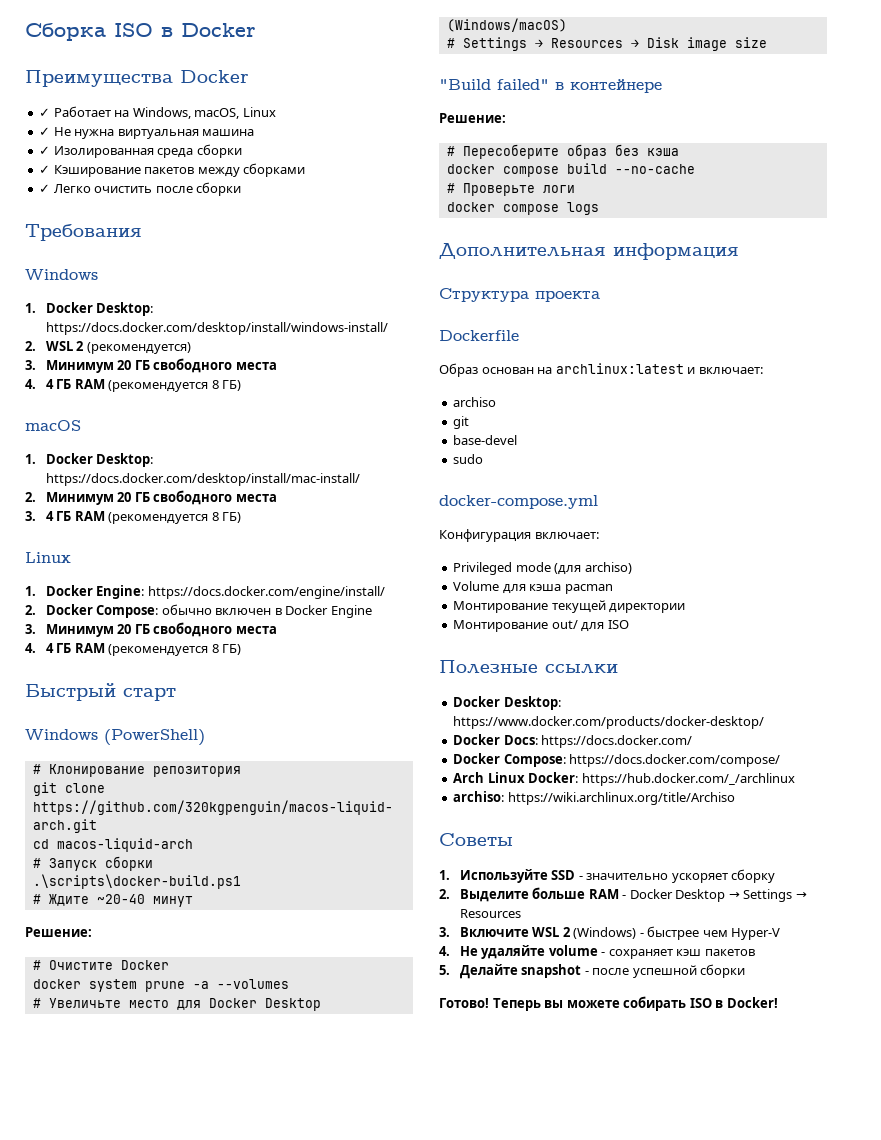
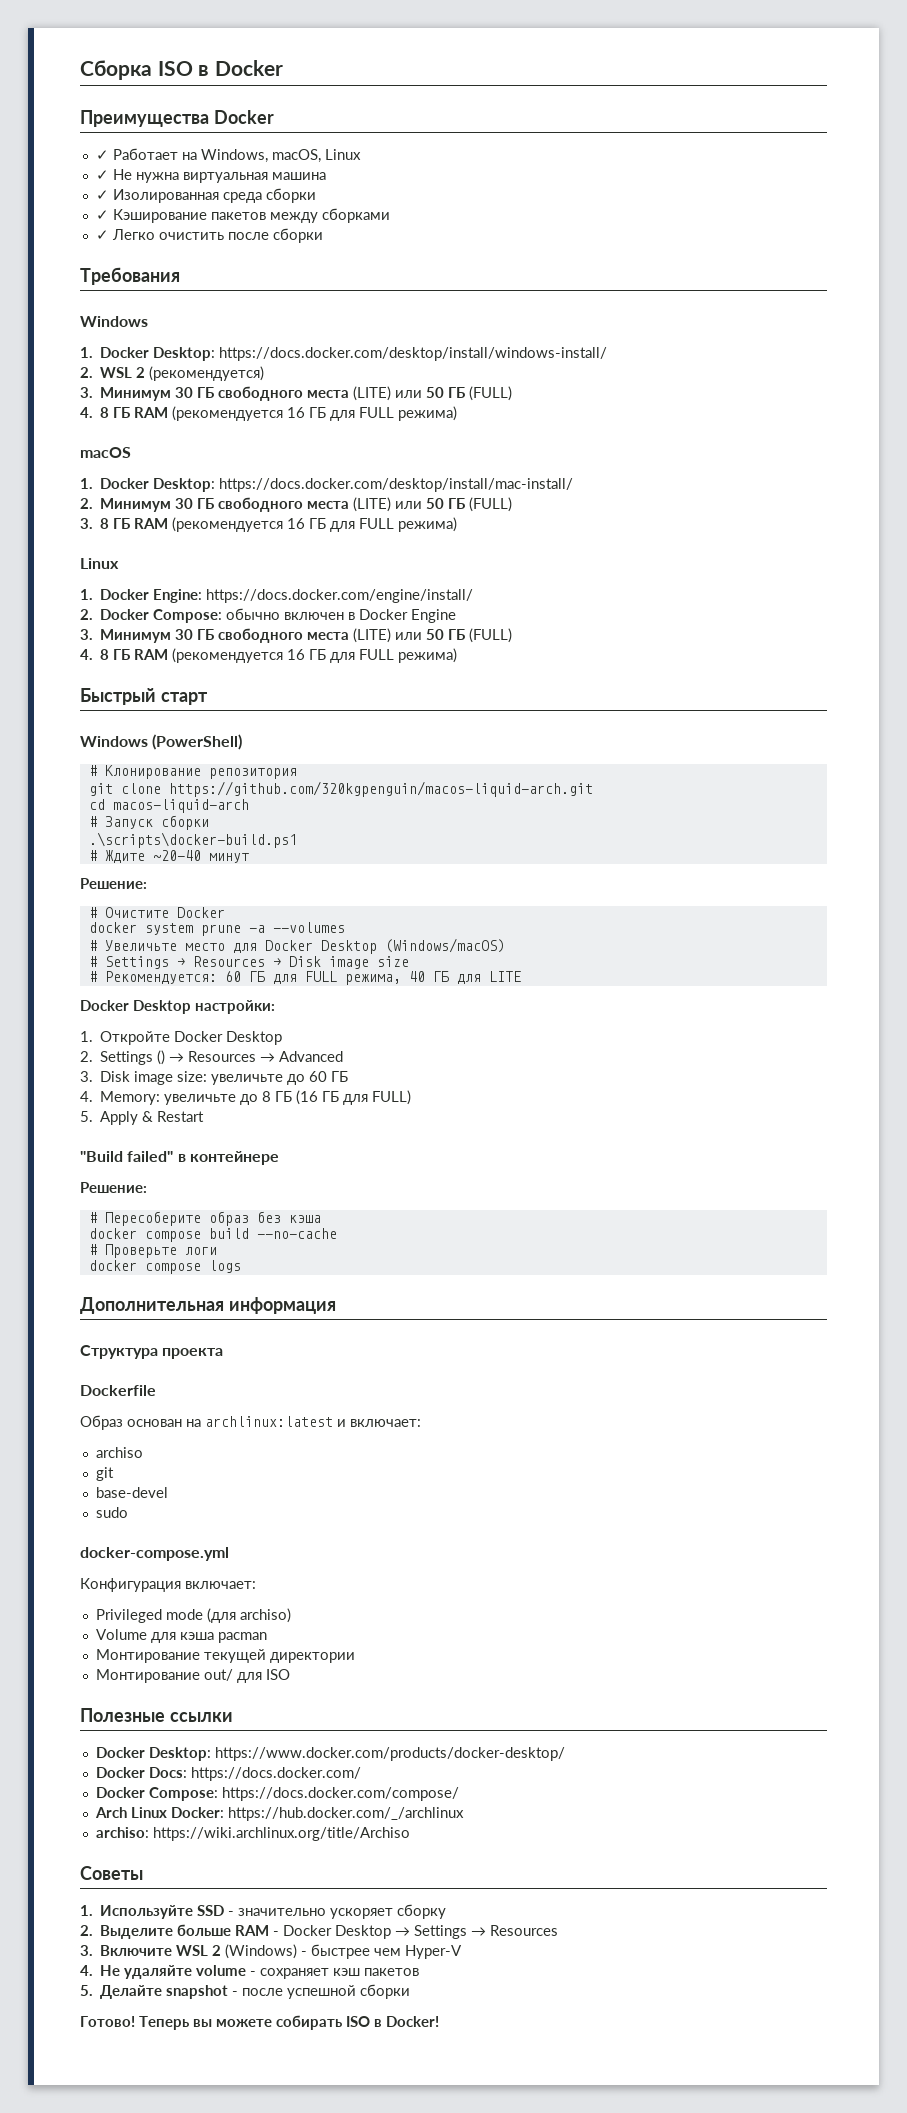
[117,358,277,373] [25,379,242,392] 20 ГБ свободного места // 4. 4 ГБ RAM (рекомендуется 8 ГБ) -> [175,386,513,401] [80,406,458,421] 30 ГБ свободного места (LITE) или 50 ГБ (FULL) // 4. 8 ГБ RAM (рекомендуется 16 ГБ для FULL режима)
[117,490,277,505] [25,511,242,524] 20 ГБ свободного места // 3. 4 ГБ RAM (рекомендуется 8 ГБ) -> [175,497,513,512] [80,517,458,532] 30 ГБ свободного места (LITE) или 50 ГБ (FULL) // 3. 8 ГБ RAM (рекомендуется 16 ГБ для FULL режима)
[117,622,277,637] [25,643,242,656] 20 ГБ свободного места // 4. 4 ГБ RAM (рекомендуется 8 ГБ) -> [175,628,513,643] [80,648,458,663] 30 ГБ свободного места (LITE) или 50 ГБ (FULL) // 4. 8 ГБ RAM (рекомендуется 16 ГБ для FULL режима)
(767, 42) none -> [88,971,521,985] [80,1000,275,1014] [80,1031,283,1045] [80,1050,344,1065] [80,1071,349,1085] [80,1090,412,1105] [80,1111,205,1125] // # Рекомендуется: 60 ГБ для FULL режима, 40 ГБ для LITE // Docker Desktop настройки: // 1. Откройте Docker Desktop // 2. Settings () → Resources → Advanced // 3. Disk image size: увеличьте до 60 ГБ // 4. Memory: увеличьте до 8 ГБ (16 ГБ для FULL) // 5. Apply & Restart

